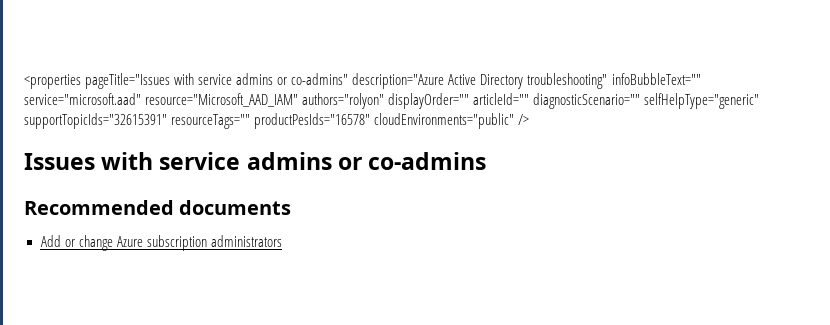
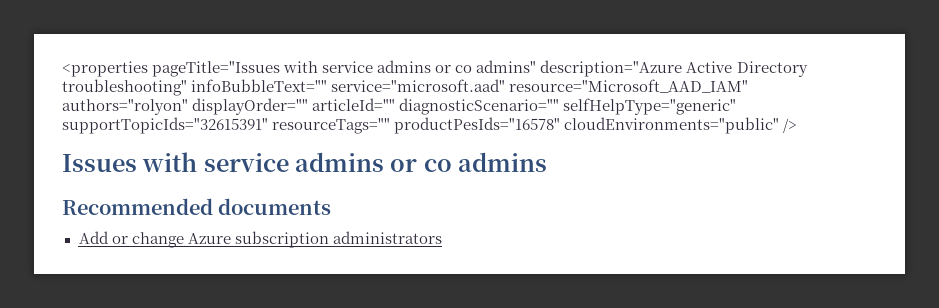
[291,73,349,85] co-admins" -> [455,60,537,73] co admins"
[368,152,487,170] co-admins -> [423,152,548,172] co admins

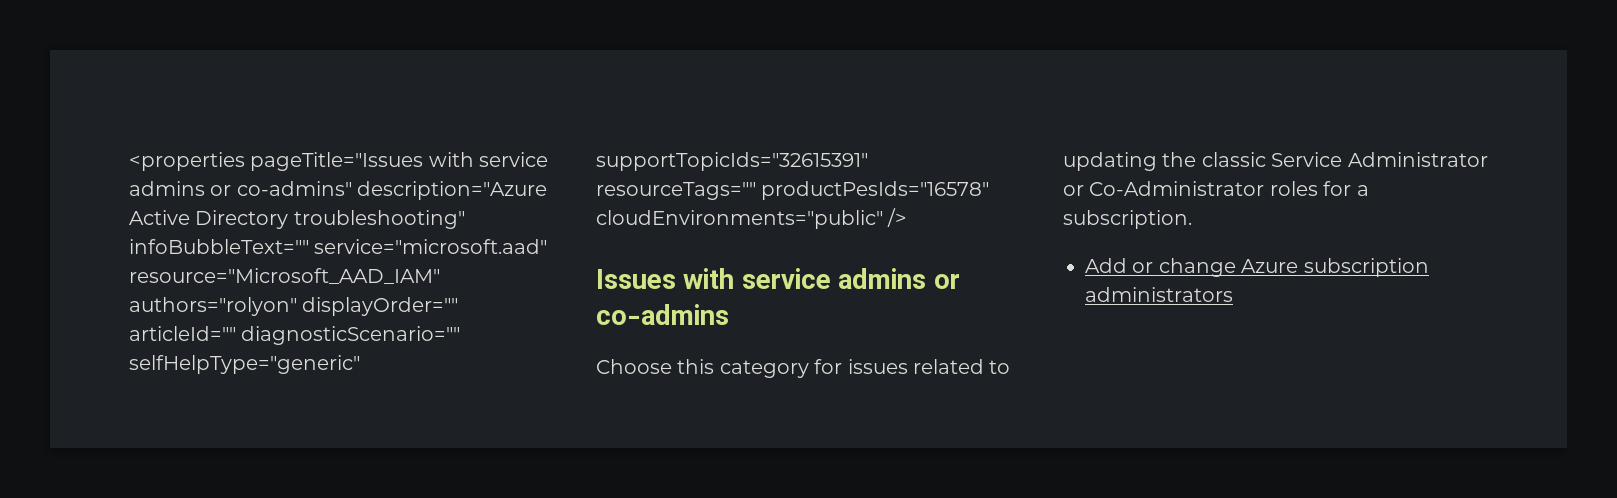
[455,60,537,73] co admins" -> [236,181,352,196] co-admins"
[423,152,548,172] [62,198,332,215] co admins // Recommended documents -> [596,304,729,325] [596,359,1011,378] [1063,152,1488,171] [1063,181,1369,196] [1063,210,1192,229] co-admins // Choose this category for issues related to updating the classic Service Administrator or Co-Administrator roles for a subscription.

